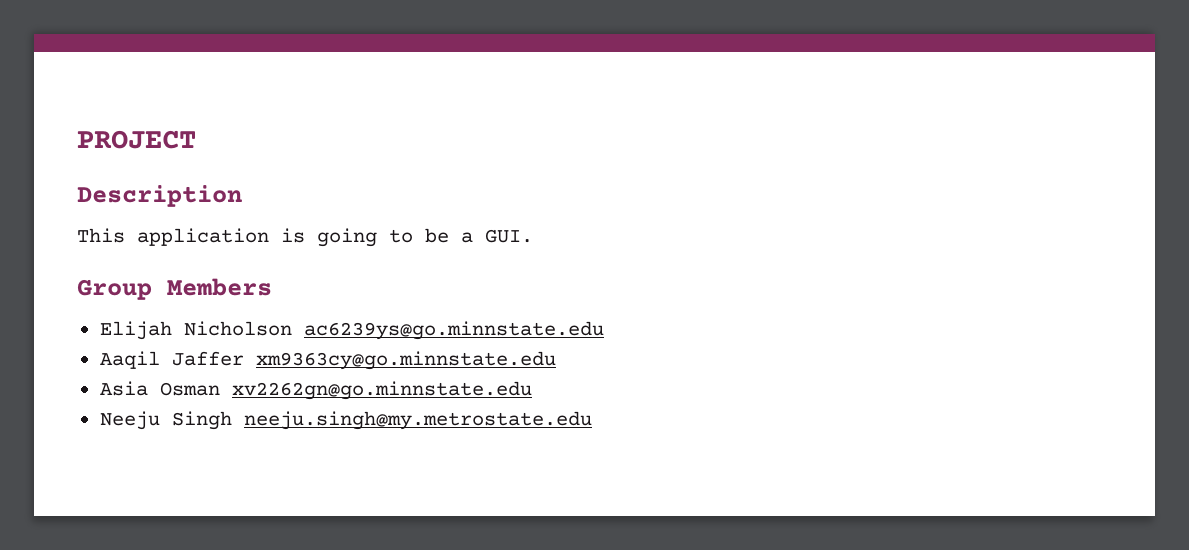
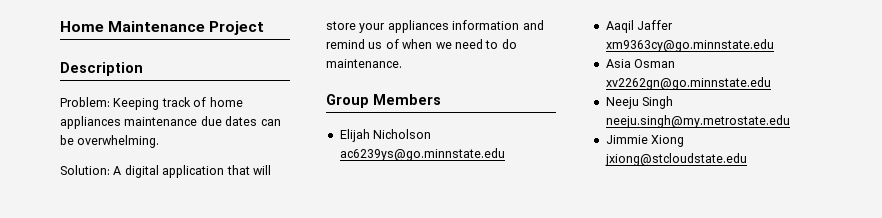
[77,130,196,149] [77,185,242,207] [77,228,533,247] PROJECT // Description // This application is going to be a GUI. -> [60,21,265,35] [60,62,143,76] [60,97,243,110] [60,116,281,129] [60,135,160,148] [60,165,271,178] [326,20,544,33] [326,39,517,49] [326,59,402,68] Home Maintenance Project // Description // Problem: Keeping track of home appliances maintenance due dates can be overwhelming. // Solution: A digital application that will store your appliances information and remind us of when we need to do maintenance.
(592, 420) none -> [605,135,685,147] [604,153,747,166] // Jimmie Xiong jxiong@stcloudstate.edu

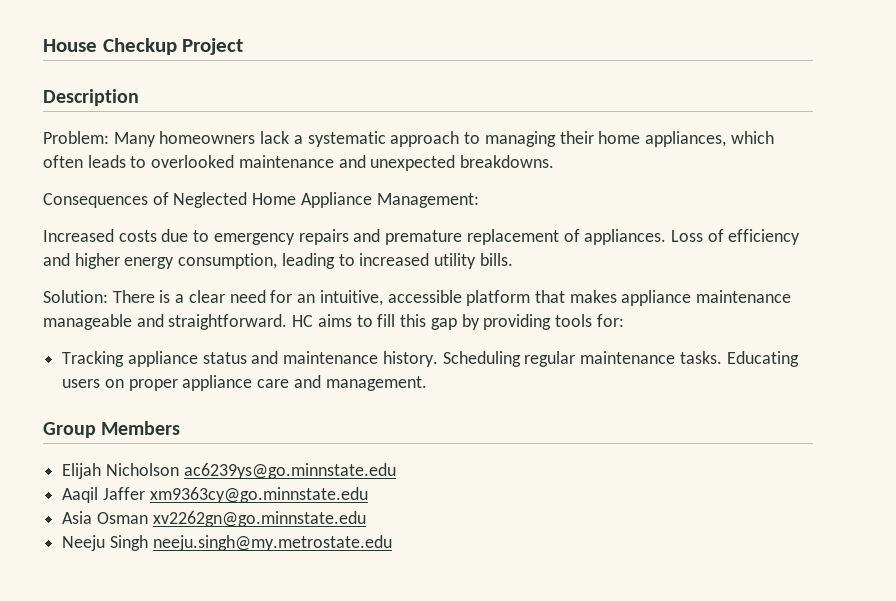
[60,21,206,32] Home Maintenance -> [43,38,177,55] House Checkup
[113,97,243,110] [60,116,281,129] [60,135,160,148] [60,165,271,178] [326,20,544,33] [326,39,517,49] [326,59,402,68] Keeping track of home appliances maintenance due dates can be overwhelming. // Solution: A digital application that will store your appliances information and remind us of when we need to do maintenance. -> [113,131,774,147] [43,155,555,171] [43,192,479,208] [43,229,801,245] [43,253,513,269] [43,290,792,306] [43,314,624,330] [62,351,799,367] [62,375,427,391] Many homeowners lack a systematic approach to managing their home appliances, which often leads to overlooked maintenance and unexpected breakdowns. // Consequences of Neglected Home Appliance Management: // Increased costs due to emergency repairs and premature replacement of appliances. Loss of efficiency and higher energy consumption, leading to increased utility bills. // Solution: There is a clear need for an intuitive, accessible platform that makes appliance maintenance manageable and straightforward. HC aims to fill this gap by providing tools for: // Tracking appliance status and maintenance history. Scheduling regular maintenance tasks. Educating users on proper appliance care and management.
[605,135,685,147] [604,153,747,166] // Jimmie Xiong jxiong@stcloudstate.edu -> (392, 543) none

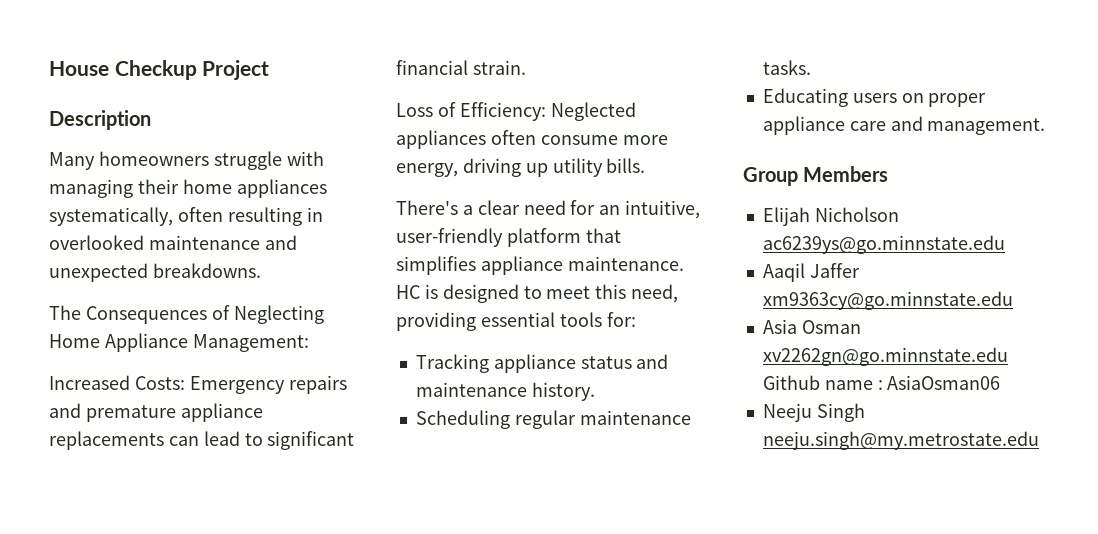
[43,131,109,144] Problem: -> (151, 120) none
[260,131,774,147] [43,155,147,168] lack a systematic approach to managing their home appliances, which often leads to -> [213,151,324,170] [49,179,327,198] [49,207,323,226] struggle with managing their home appliances systematically, often resulting in
(555, 161) none -> [49,305,81,320] The
[173,192,248,208] Neglected -> [233,305,324,324] Neglecting
[118,229,801,245] [43,253,430,269] costs due to emergency repairs and premature replacement of appliances. Loss of efficiency and higher energy consumption, leading to increased -> [134,375,347,394] [49,403,263,422] [49,431,355,450] [396,60,526,75] [396,102,636,121] [396,130,668,149] [396,158,548,177] Costs: Emergency repairs and premature appliance replacements can lead to significant financial strain. // Loss of Efficiency: Neglected appliances often consume more energy, driving up
[43,290,171,303] Solution: There is -> [396,200,458,215] There's
[387,290,462,303] accessible -> [396,228,503,247] user-friendly
[569,290,792,306] [43,314,552,330] makes appliance maintenance manageable and straightforward. HC aims to fill this gap by providing -> [396,256,684,275] [396,284,679,303] [396,312,555,331] simplifies appliance maintenance. HC is designed to meet this need, providing essential
(438, 359) none -> (595, 391) //
(722, 357) none -> (811, 67) //
(366, 519) none -> [762,375,1001,390] Github name : AsiaOsman06

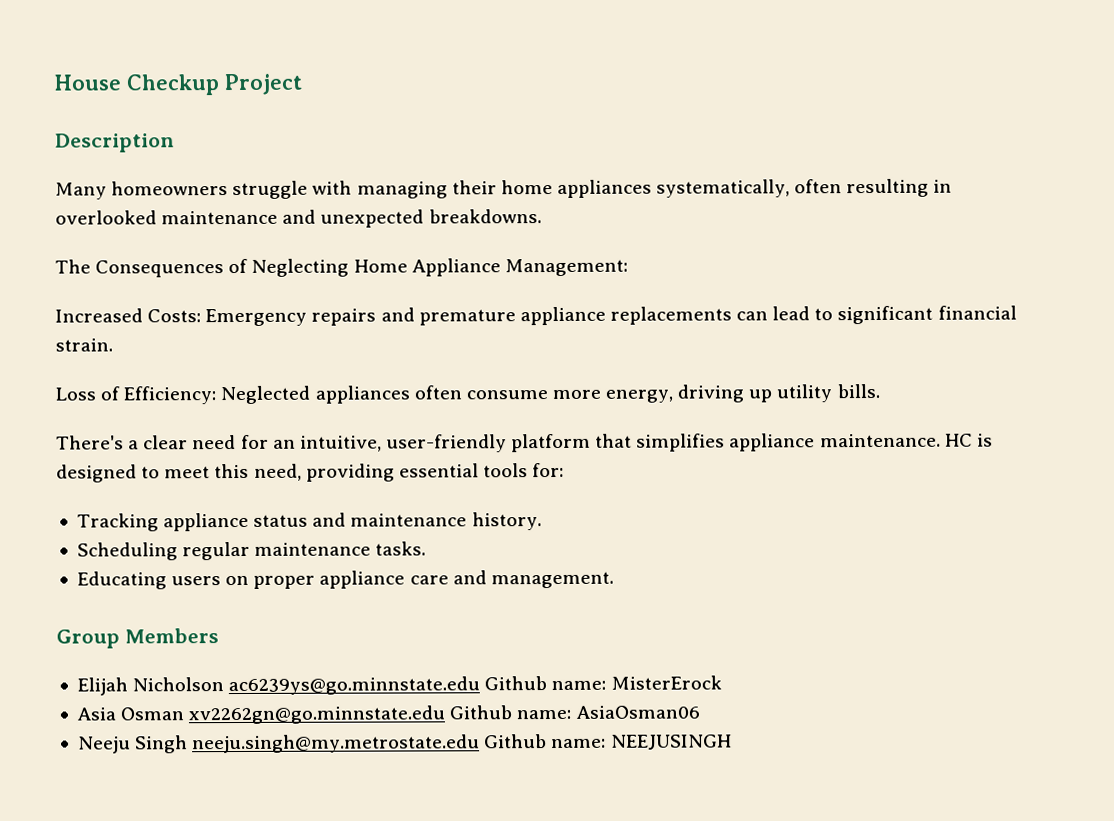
[762,263,860,282] [762,291,1013,310] // Aaqil Jaffer xm9363cy@go.minnstate.edu -> [484,675,722,691] Github name: MisterErock
[824,380,883,390] name : -> [516,709,572,720] name:
(1039, 440) none -> [484,734,732,750] Github name: NEEJUSINGH

